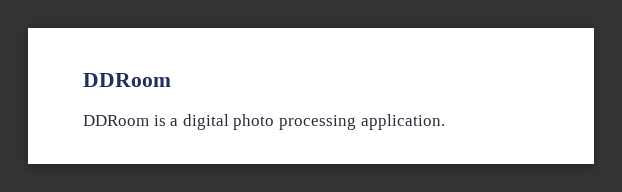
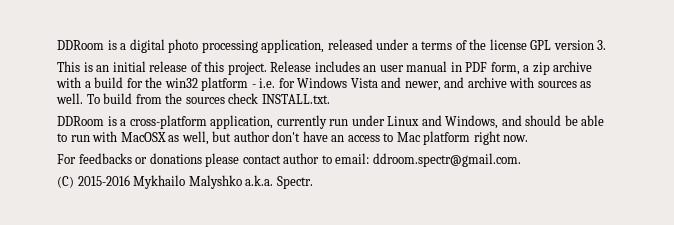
[83,73,171,87] [83,115,149,126] DDRoom // DDRoom -> [57,40,104,50] DDRoom
[360,114,445,130] application. -> [261,39,607,53] [57,61,593,75] [56,77,592,91] [56,93,330,104] [57,115,605,129] [57,131,529,145] [57,153,521,167] [57,175,313,189] application, released under a terms of the license GPL version 3. // This is an initial release of this project. Release includes an user manual in PDF form, a zip archive with a build for the win32 platform - i.e. for Windows Vista and newer, and archive with sources as well. To build from the sources check INSTALL.txt. // DDRoom is a cross-platform application, currently run under Linux and Windows, and should be able to run with MacOSX as well, but author don't have an access to Mac platform right now. // For feedbacks or donations please contact author to email: ddroom.spectr@gmail.com. // (C) 2015-2016 Mykhailo Malyshko a.k.a. Spectr.

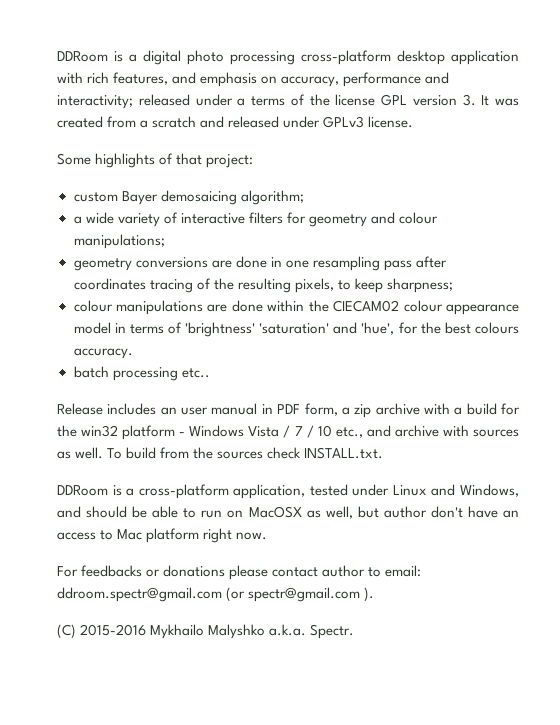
[261,39,325,53] application, -> [301,50,519,65] [57,72,450,87] [57,95,133,109] cross-platform desktop application with rich features, and emphasis on accuracy, performance and interactivity;
[57,61,267,75] // This is an initial release of this project. -> [481,95,519,106] [57,116,414,128] [57,153,254,168] [73,190,304,205] [73,212,438,227] [73,234,165,249] [73,256,447,271] [73,278,453,293] [73,300,519,315] [73,322,519,337] [73,348,133,359] [73,366,210,381] It was created from a scratch and released under GPLv3 license. // Some highlights of that project: // custom Bayer demosaicing algorithm; // a wide variety of interactive filters for geometry and colour manipulations; // geometry conversions are done in one resampling pass after coordinates tracing of the resulting pixels, to keep sharpness; // colour manipulations are done within the CIECAM02 colour appearance model in terms of 'brightness' 'saturation' and 'hue', for the best colours accuracy. // batch processing etc.. //
[259,77,441,91] i.e. for Windows Vista and newer, -> [189,425,363,438] Windows Vista / 7 / 10 etc.,
[276,115,349,129] currently run -> [309,484,348,496] tested
[92,131,118,142] with -> [227,510,244,518] on
[372,153,521,167] ddroom.spectr@gmail.com. -> [57,587,375,602] ddroom.spectr@gmail.com (or spectr@gmail.com ).

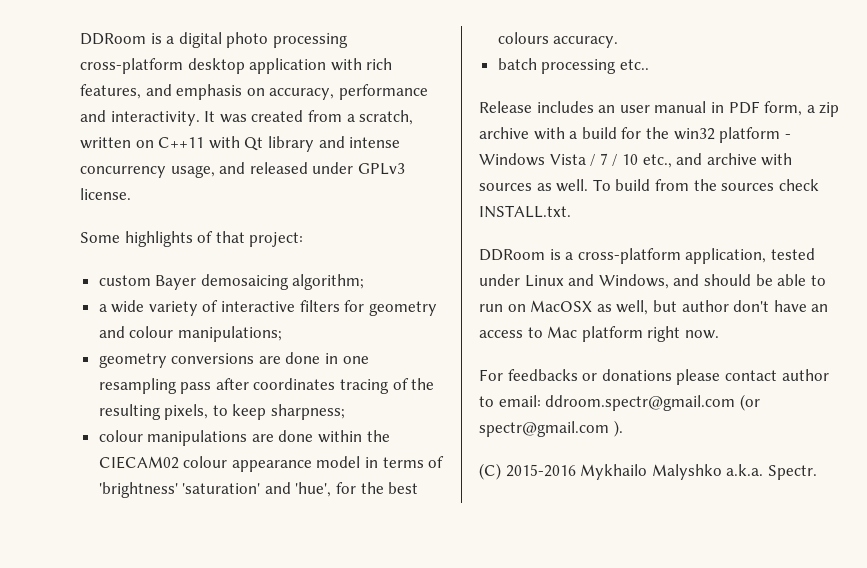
[57,94,476,109] interactivity; released under a terms of the license GPL version 3. -> [110,111,200,126] interactivity.
[152,116,197,128] scratch -> [359,110,414,125] [80,136,401,152] [80,165,215,178] scratch, written on C++11 with Qt library and intense concurrency usage,

